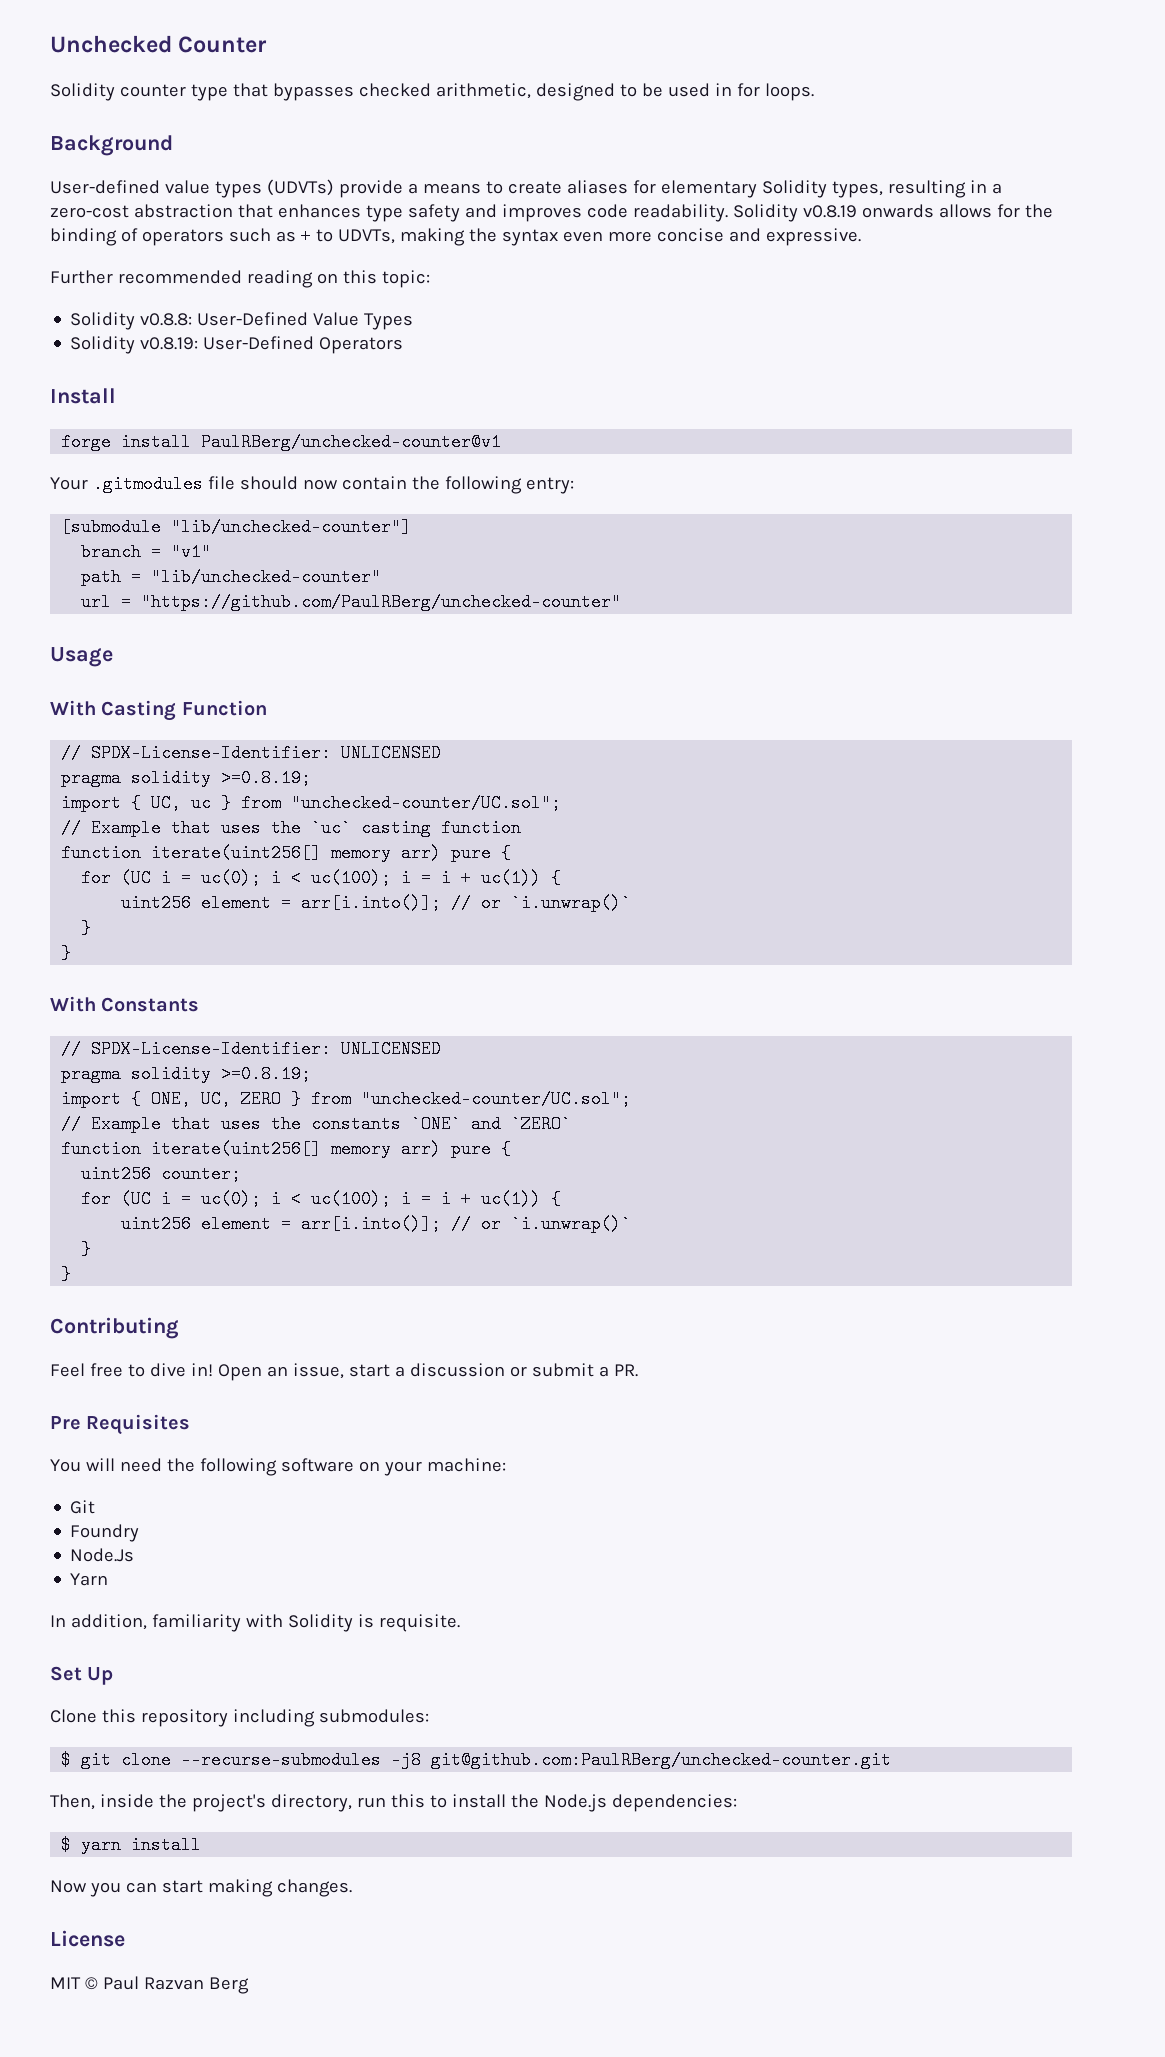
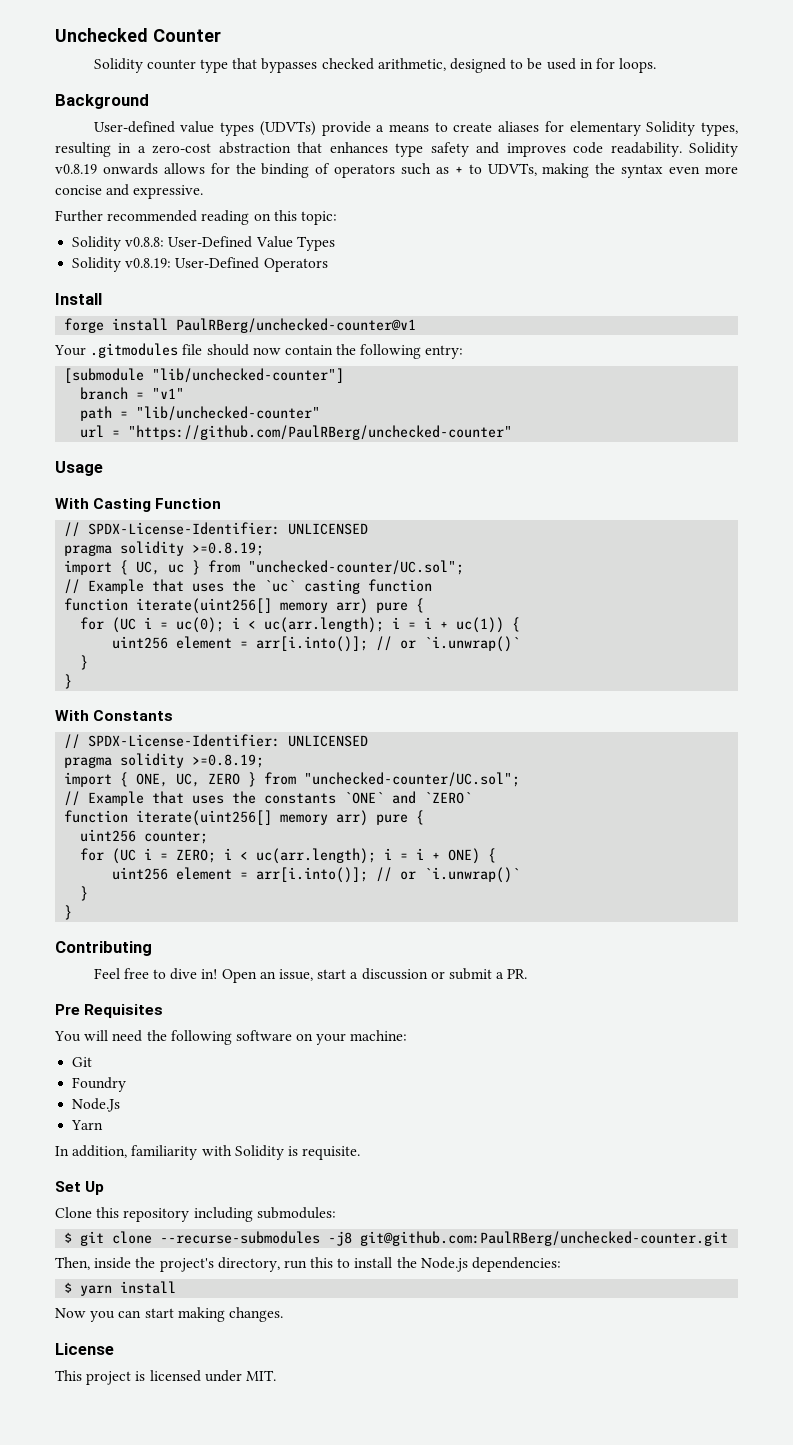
[311,869,392,887] uc(100); -> [264,617,385,633] uc(arr.length);
[201,1190,542,1208] uc(0); i < uc(100); i = i + uc(1)) -> [176,848,481,864] ZERO; i < uc(arr.length); i = i + ONE)
[50,1976,249,1994] MIT © Paul Razvan Berg -> [55,1370,276,1385] This project is licensed under MIT.

